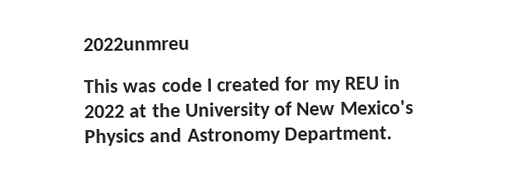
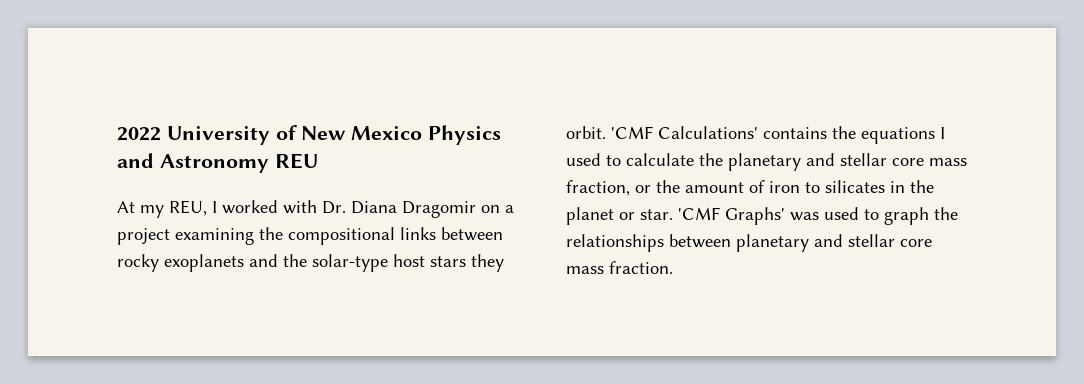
[83,36,190,52] [83,75,401,94] [84,102,181,119] 2022unmreu // This was code I created for my REU in 2022 at the -> [117,127,161,141] 2022
[339,99,414,115] Mexico's -> [351,126,423,140] Mexico
[283,126,392,144] Department. -> [274,153,318,169] [117,200,514,218] [117,227,503,245] [117,254,504,272] [566,126,945,144] [566,153,967,171] [566,180,934,196] [566,207,958,225] [566,234,932,252] [566,261,673,274] REU // At my REU, I worked with Dr. Diana Dragomir on a project examining the compositional links between rocky exoplanets and the solar-type host stars they orbit. 'CMF Calculations' contains the equations I used to calculate the planetary and stellar core mass fraction, or the amount of iron to silicates in the planet or star. 'CMF Graphs' was used to graph the relationships between planetary and stellar core mass fraction.

